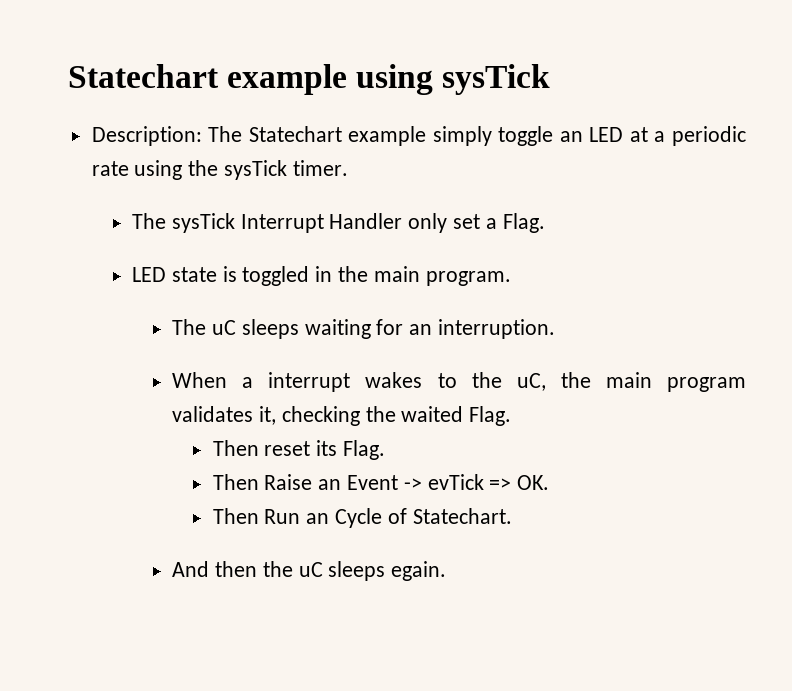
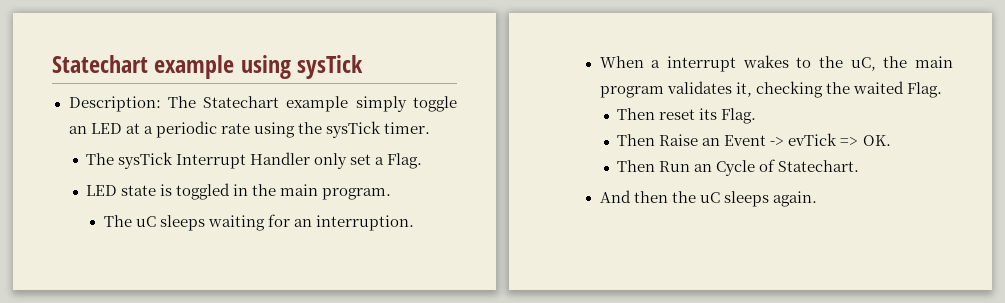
[391,561,447,581] egain. -> [772,191,817,207] again.

